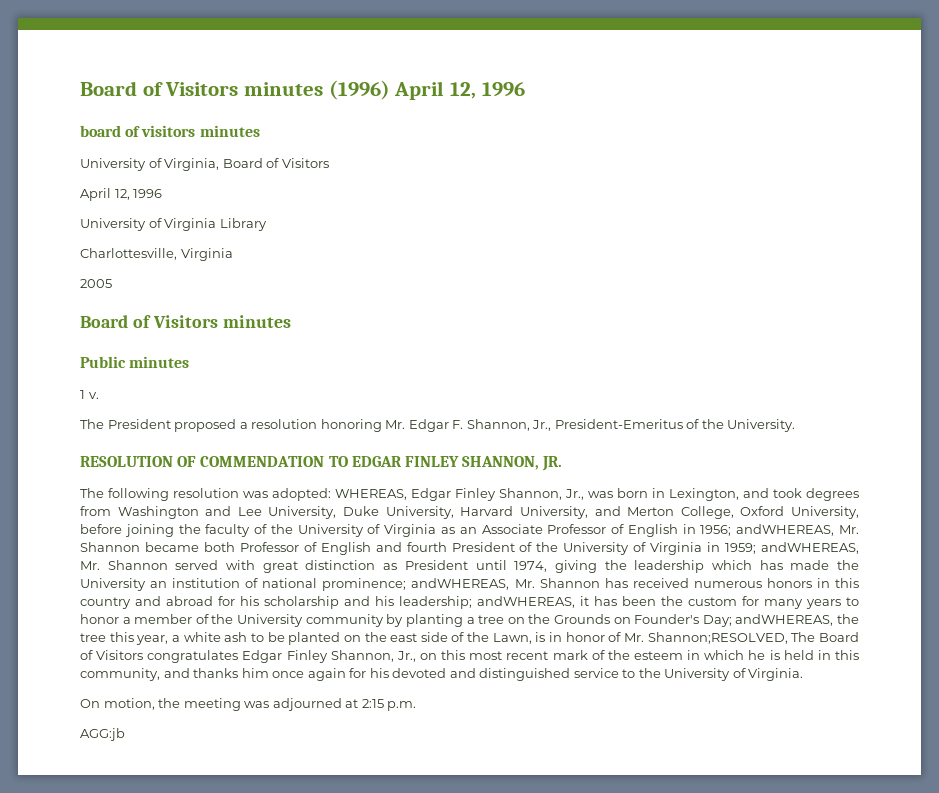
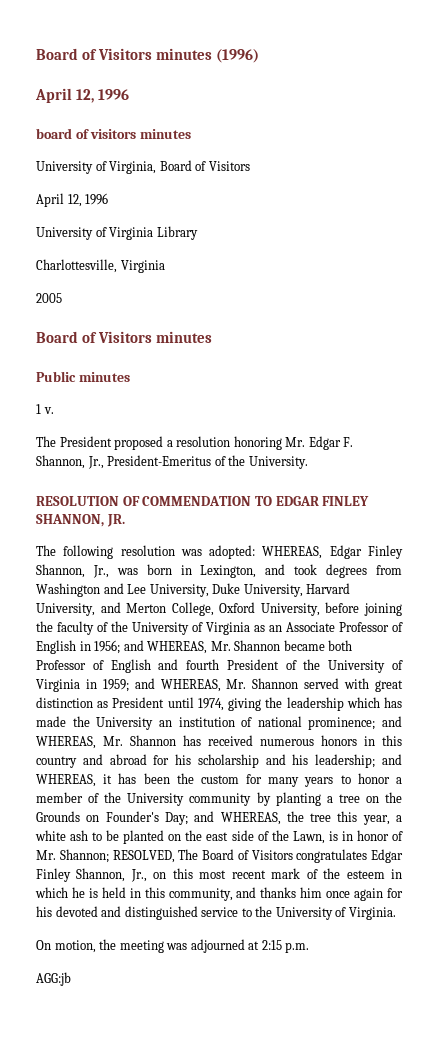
(390, 90) none -> (260, 56) //
[736,524,835,536] andWHEREAS, -> [123,640,208,654] and WHEREAS,
[761,542,859,554] andWHEREAS, -> [134,678,221,692] and WHEREAS,
[411,578,510,590] andWHEREAS, -> [382,716,402,727] [36,736,96,749] and WHEREAS,
[477,596,575,608] andWHEREAS, -> [381,754,402,765] [36,774,96,787] and WHEREAS,
[735,614,834,626] andWHEREAS, -> [194,811,281,825] and WHEREAS,
[647,632,788,644] Shannon;RESOLVED, -> [59,849,175,863] Shannon; RESOLVED,

